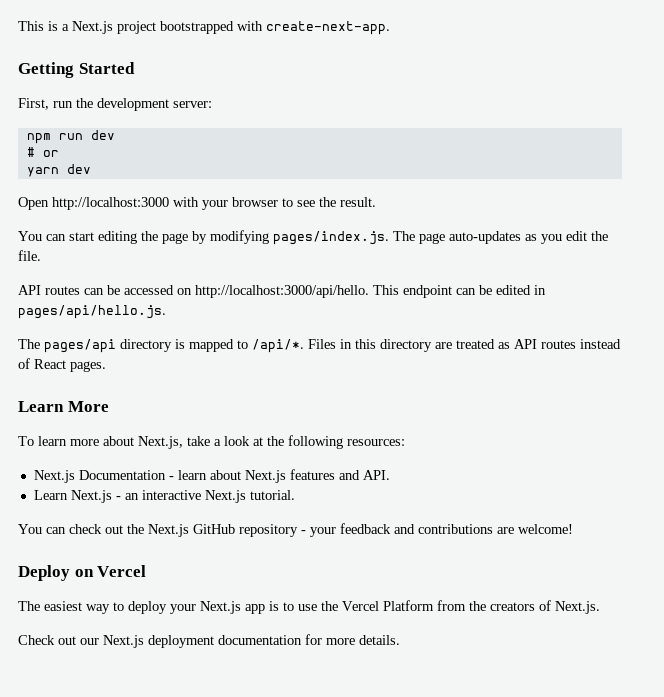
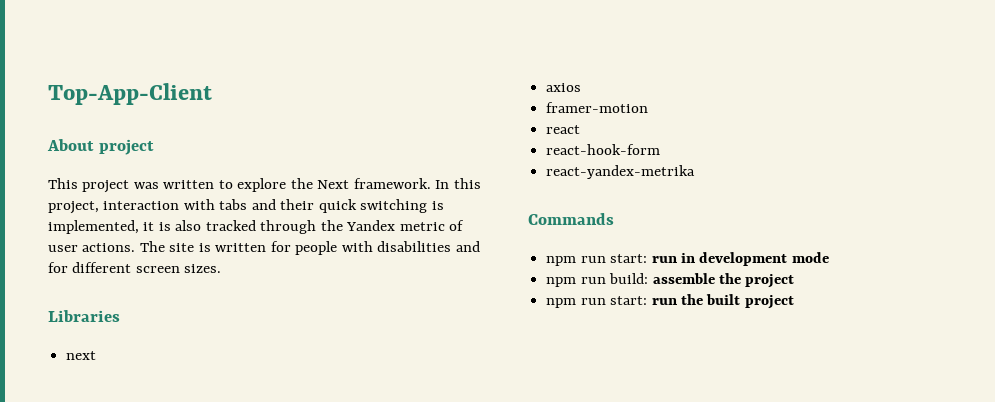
[18,21,390,35] [18,62,135,78] [18,98,212,111] [26,130,115,144] [26,147,59,157] [26,164,91,177] [18,197,376,210] [18,230,608,245] [18,250,41,261] [18,285,546,298] [18,305,166,319] [18,339,621,353] [18,358,106,372] [18,401,109,412] [18,435,405,449] [33,469,390,483] [33,490,295,503] [18,523,573,537] [18,565,147,581] [18,600,600,614] [18,634,400,648] This is a Next.js project bootstrapped with create-next-app. // Getting Started // First, run the development server: // npm run dev // # or // yarn dev // Open http://localhost:3000 with your browser to see the result. // You can start editing the page by modifying pages/index.js. The page auto-updates as you edit the file. // API routes can be accessed on http://localhost:3000/api/hello. This endpoint can be edited in pages/api/hello.js. // The pages/api directory is mapped to /api/*. Files in this directory are treated as API routes instead of React pages. // Learn More // To learn more about Next.js, take a look at the following resources: // Next.js Documentation - learn about Next.js features and API. // Learn Next.js - an interactive Next.js tutorial. // You can check out the Next.js GitHub repository - your feedback and contributions are welcome! // Deploy on Vercel // The easiest way to deploy your Next.js app is to use the Vercel Platform from the creators of Next.js. // Check out our Next.js deployment documentation for more details. -> [48,83,212,105] [47,139,155,155] [48,178,481,193] [48,199,444,214] [48,220,465,234] [48,241,480,255] [48,262,222,273] [48,310,120,322] [66,351,97,360] [546,83,582,92] [546,102,649,113] [546,125,581,134] [546,144,661,155] [546,165,696,179] [528,213,614,225] [546,252,829,266] [546,273,795,288] [546,294,794,309] Top-App-Client // About project // This project was written to explore the Next framework. In this project, interaction with tabs and their quick switching is implemented, it is also tracked through the Yandex metric of user actions. The site is written for people with disabilities and for different screen sizes. // Libraries // next // axios // framer-motion // react // react-hook-form // react-yandex-metrika // Commands // npm run start: run in development mode // npm run build: assemble the project // npm run start: run the built project

